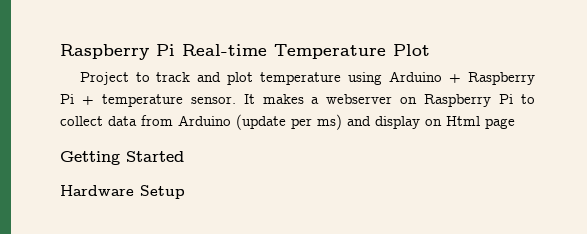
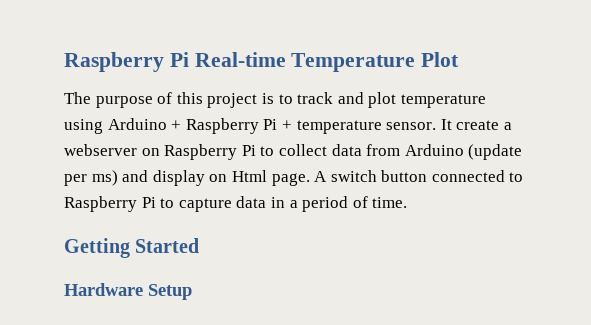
[79,72,129,85] Project -> [64,92,274,108] The purpose of this project is
[262,94,304,104] makes -> [456,120,500,130] create
[485,118,515,129] page -> [271,170,524,186] [64,196,408,212] page. A switch button connected to Raspberry Pi to capture data in a period of time.

